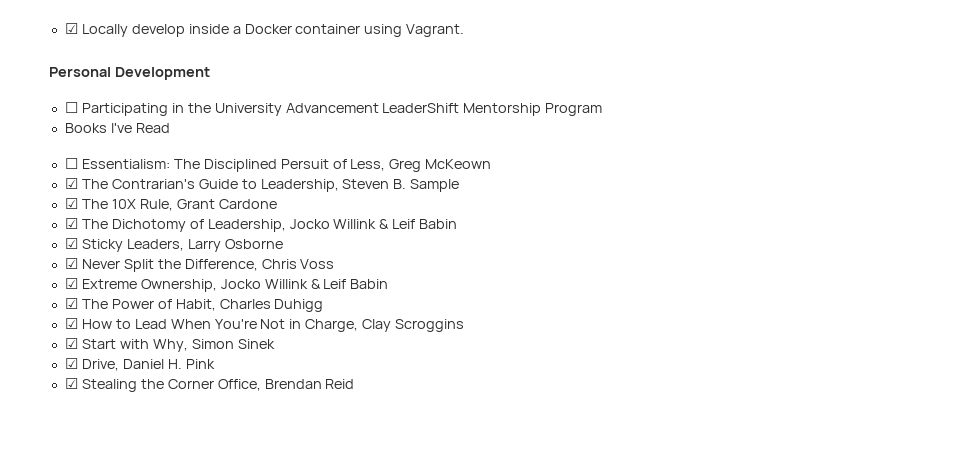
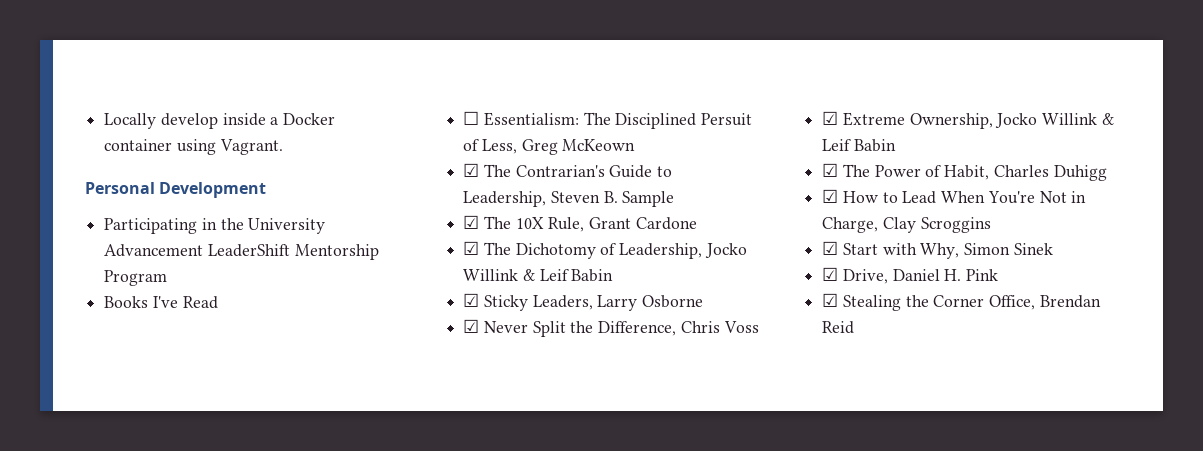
[64,23,78,34] ☑ -> (104, 121) none
[64,102,78,113] ☐ -> (267, 190) none

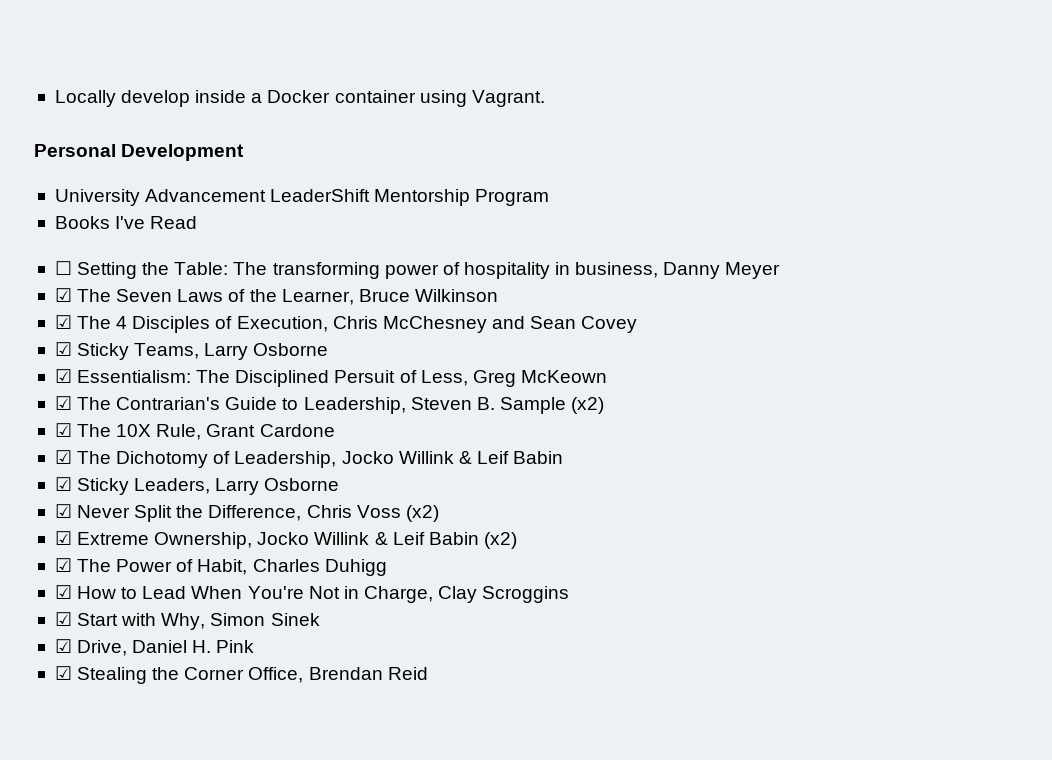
[104,218,244,234] Participating in the -> (245, 152) none
(480, 118) none -> [77,262,781,279] [54,288,498,305] [54,315,638,333] [54,342,329,360] [54,369,72,383] Setting the Table: The transforming power of hospitality in business, Danny Meyer // ☑ The Seven Laws of the Learner, Bruce Wilkinson // ☑ The 4 Disciples of Execution, Chris McChesney and Sean Covey // ☑ Sticky Teams, Larry Osborne // ☑
(675, 199) none -> [571,397,605,414] (x2)
(759, 327) none -> [405,505,439,522] (x2)
(896, 145) none -> [483,532,517,549] (x2)

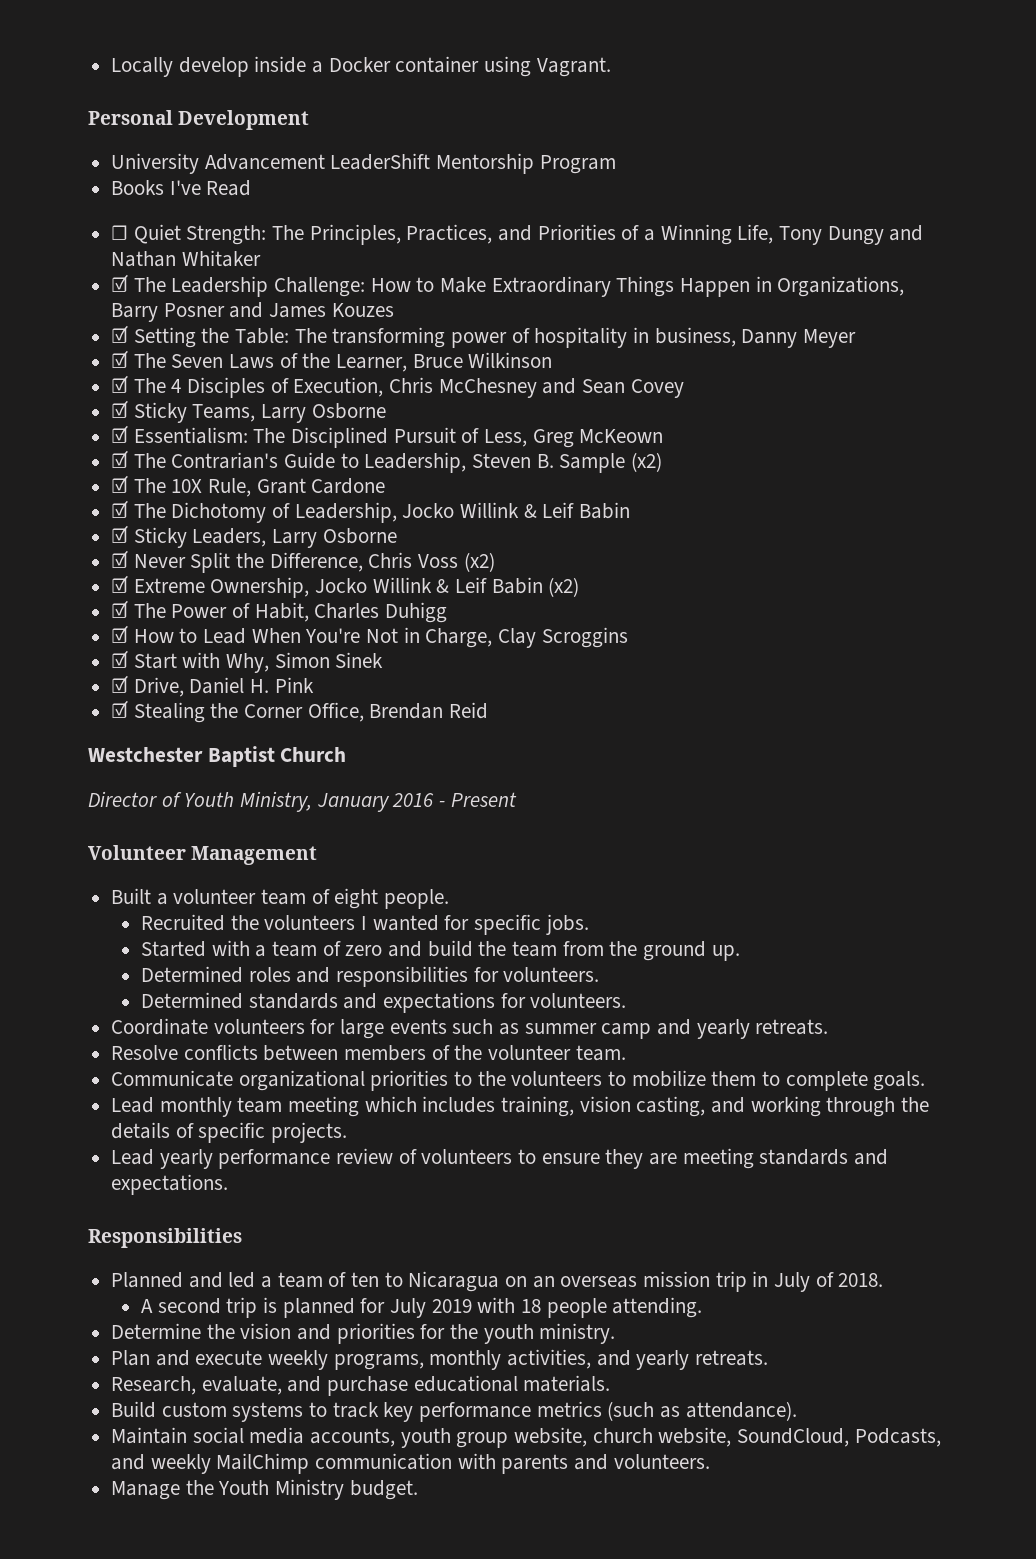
(72, 268) none -> [133,224,924,245] [111,250,261,267] [111,274,905,297] [111,302,394,322] [111,325,129,343] Quiet Strength: The Principles, Practices, and Priorities of a Winning Life, Tony Dungy and Nathan Whitaker // ☑ The Leadership Challenge: How to Make Extraordinary Things Happen in Organizations, Barry Posner and James Kouzes // ☑
[334,370,396,383] Persuit -> [393,427,456,443] Pursuit
(428, 673) none -> [88,746,347,767] [88,791,517,812] [88,845,318,865] [111,888,450,909] [140,914,589,935] [140,940,740,961] [140,966,600,987] [140,992,627,1013] [111,1018,829,1039] [111,1044,626,1061] [111,1070,926,1091] [111,1096,930,1117] [111,1122,348,1143] [111,1148,889,1169] [111,1174,229,1195] [88,1228,242,1248] [111,1271,884,1292] [140,1297,703,1318] [111,1323,616,1344] [111,1349,769,1370] [111,1375,611,1396] [111,1401,797,1422] [111,1427,941,1448] [111,1453,710,1474] [111,1479,418,1500] // Westchester Baptist Church // Director of Youth Ministry, January 2016 - Present // Volunteer Management // Built a volunteer team of eight people. // Recruited the volunteers I wanted for specific jobs. // Started with a team of zero and build the team from the ground up. // Determined roles and responsibilities for volunteers. // Determined standards and expectations for volunteers. // Coordinate volunteers for large events such as summer camp and yearly retreats. // Resolve conflicts between members of the volunteer team. // Communicate organizational priorities to the volunteers to mobilize them to complete goals. // Lead monthly team meeting which includes training, vision casting, and working through the details of specific projects. // Lead yearly performance review of volunteers to ensure they are meeting standards and expectations. // Responsibilities // Planned and led a team of ten to Nicaragua on an overseas mission trip in July of 2018. // A second trip is planned for July 2019 with 18 people attending. // Determine the vision and priorities for the youth ministry. // Plan and execute weekly programs, monthly activities, and yearly retreats. // Research, evaluate, and purchase educational materials. // Build custom systems to track key performance metrics (such as attendance). // Maintain social media accounts, youth group website, church website, SoundCloud, Podcasts, and weekly MailChimp communication with parents and volunteers. // Manage the Youth Ministry budget.

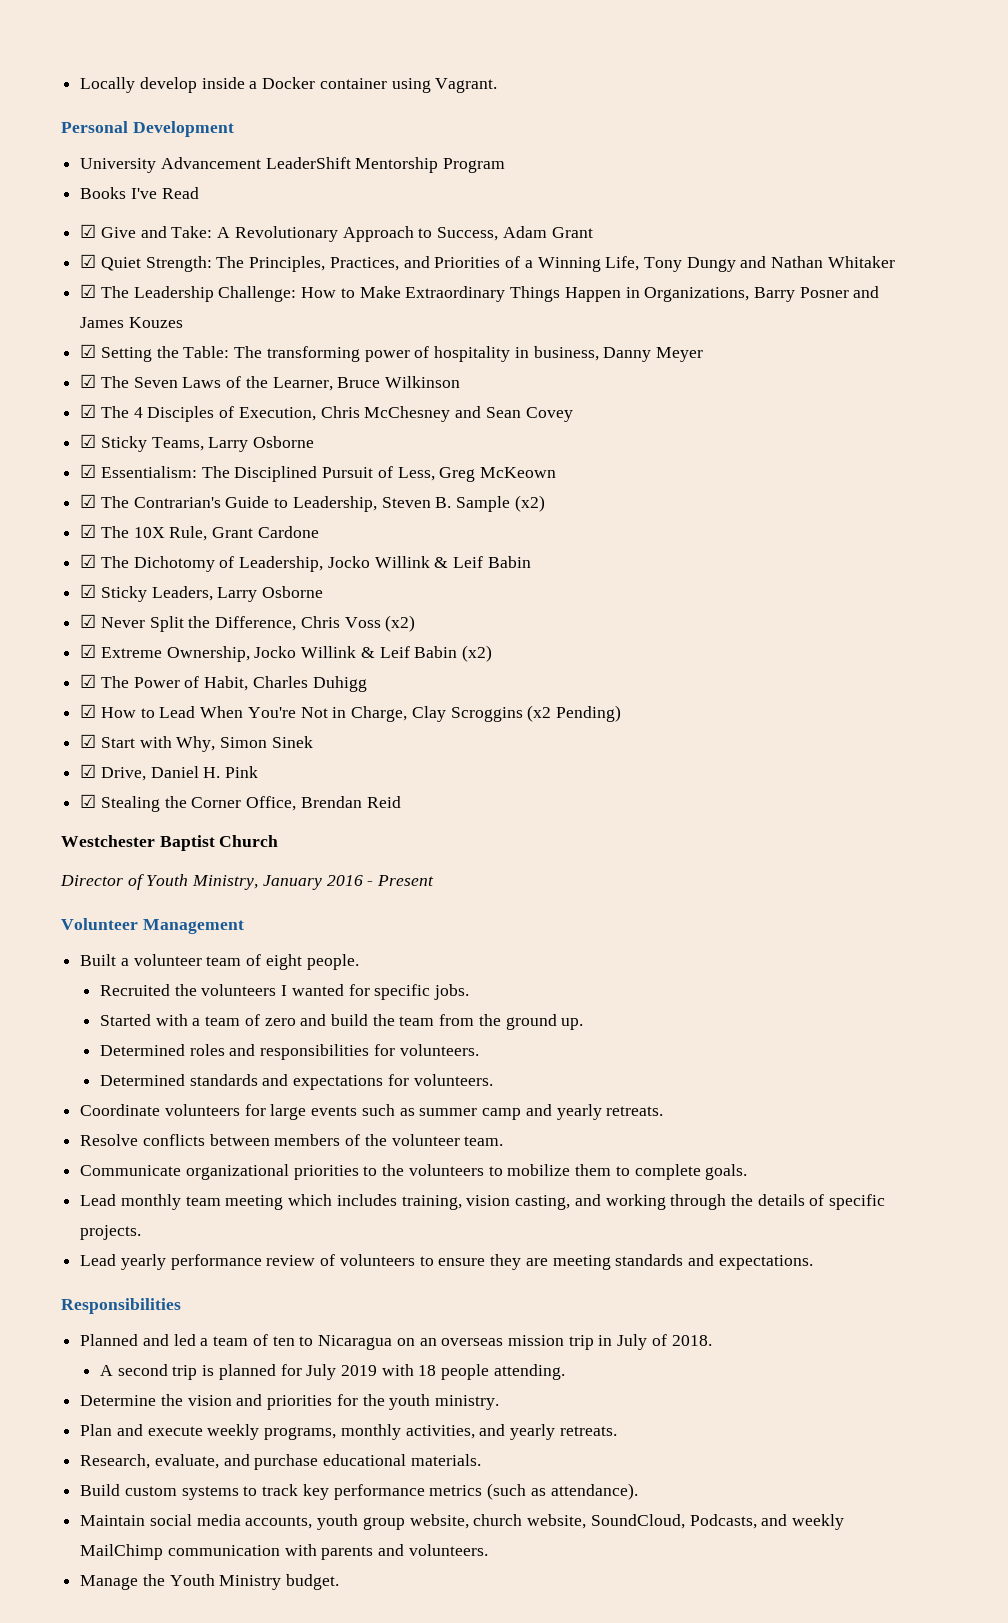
[111,225,129,240] ☐ -> [80,224,593,242] [80,254,97,268] ☑ Give and Take: A Revolutionary Approach to Success, Adam Grant // ☑
(628, 637) none -> [527,705,621,722] (x2 Pending)

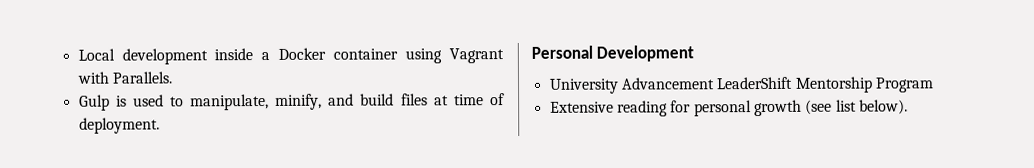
[80,77,197,93] Locally develop -> [77,48,208,65] Local development
[435,78,498,93] Vagrant. -> [449,48,504,64] [76,71,172,84] [78,93,505,111] [78,117,160,134] Vagrant with Parallels. // Gulp is used to manipulate, minify, and build files at time of deployment.
[80,187,199,199] [80,224,593,242] [80,254,895,272] [80,284,880,302] [80,317,183,328] [80,344,703,362] [80,374,461,391] [80,404,573,422] [80,434,315,452] [80,464,557,482] [80,494,545,512] [80,524,319,541] [80,554,531,572] [80,584,324,602] [80,614,416,632] [80,644,493,662] [80,674,367,692] [80,704,621,722] [80,734,313,752] [80,764,259,781] [80,794,401,812] [61,835,279,851] [60,874,435,890] [61,918,244,934] [80,954,359,970] [99,984,470,1000] [99,1014,584,1030] [99,1044,479,1060] [99,1074,493,1090] [80,1104,664,1120] [80,1134,504,1146] [80,1164,748,1180] [80,1194,886,1210] [80,1225,142,1240] [80,1254,813,1270] [61,1298,181,1314] [80,1334,712,1350] [99,1364,565,1380] [80,1394,500,1410] [80,1424,617,1440] [80,1454,481,1470] [80,1483,638,1500] [80,1514,844,1530] [80,1544,488,1560] [80,1574,340,1590] Books I've Read // ☑ Give and Take: A Revolutionary Approach to Success, Adam Grant // ☑ Quiet Strength: The Principles, Practices, and Priorities of a Winning Life, Tony Dungy and Nathan Whitaker // ☑ The Leadership Challenge: How to Make Extraordinary Things Happen in Organizations, Barry Posner and James Kouzes // ☑ Setting the Table: The transforming power of hospitality in business, Danny Meyer // ☑ The Seven Laws of the Learner, Bruce Wilkinson // ☑ The 4 Disciples of Execution, Chris McChesney and Sean Covey // ☑ Sticky Teams, Larry Osborne // ☑ Essentialism: The Disciplined Pursuit of Less, Greg McKeown // ☑ The Contrarian's Guide to Leadership, Steven B. Sample (x2) // ☑ The 10X Rule, Grant Cardone // ☑ The Dichotomy of Leadership, Jocko Willink & Leif Babin // ☑ Sticky Leaders, Larry Osborne // ☑ Never Split the Difference, Chris Voss (x2) // ☑ Extreme Ownership, Jocko Willink & Leif Babin (x2) // ☑ The Power of Habit, Charles Duhigg // ☑ How to Lead When You're Not in Charge, Clay Scroggins (x2 Pending) // ☑ Start with Why, Simon Sinek // ☑ Drive, Daniel H. Pink // ☑ Stealing the Corner Office, Brendan Reid // Westchester Baptist Church // Director of Youth Ministry, January 2016 - Present // Volunteer Management // Built a volunteer team of eight people. // Recruited the volunteers I wanted for specific jobs. // Started with a team of zero and build the team from the ground up. // Determined roles and responsibilities for volunteers. // Determined standards and expectations for volunteers. // Coordinate volunteers for large events such as summer camp and yearly retreats. // Resolve conflicts between members of the volunteer team. // Communicate organizational priorities to the volunteers to mobilize them to complete goals. // Lead monthly team meeting which includes training, vision casting, and working through the details of specific projects. // Lead yearly performance review of volunteers to ensure they are meeting standards and expectations. // Responsibilities // Planned and led a team of ten to Nicaragua on an overseas mission trip in July of 2018. // A second trip is planned for July 2019 with 18 people attending. // Determine the vision and priorities for the youth ministry. // Plan and execute weekly programs, monthly activities, and yearly retreats. // Research, evaluate, and purchase educational materials. // Build custom systems to track key performance metrics (such as attendance). // Maintain social media accounts, youth group website, church website, SoundCloud, Podcasts, and weekly MailChimp communication with parents and volunteers. // Manage the Youth Ministry budget. -> [549,99,908,117] Extensive reading for personal growth (see list below).

